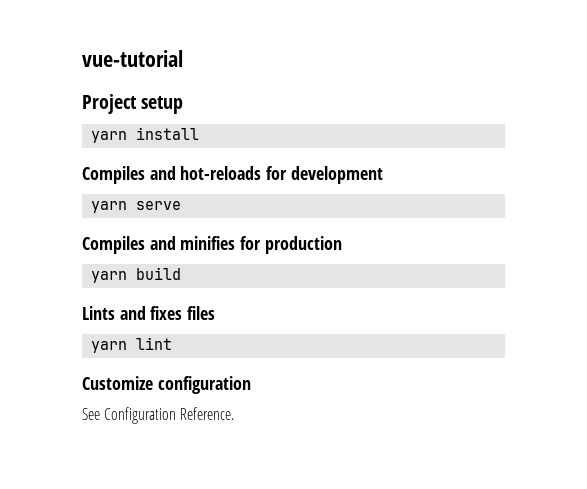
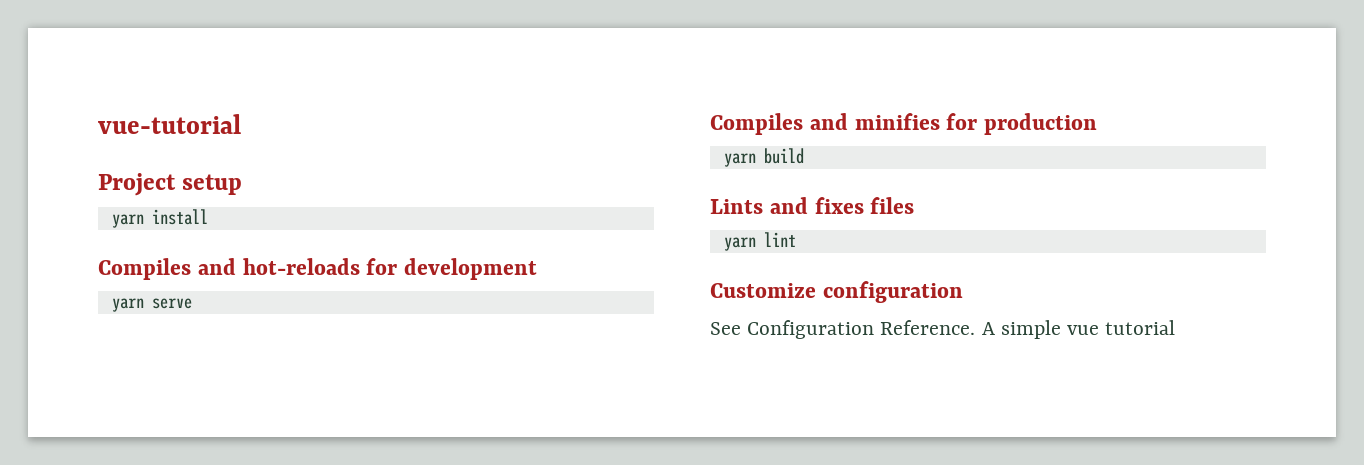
(235, 413) none -> [981,320,1176,339] A simple vue tutorial

